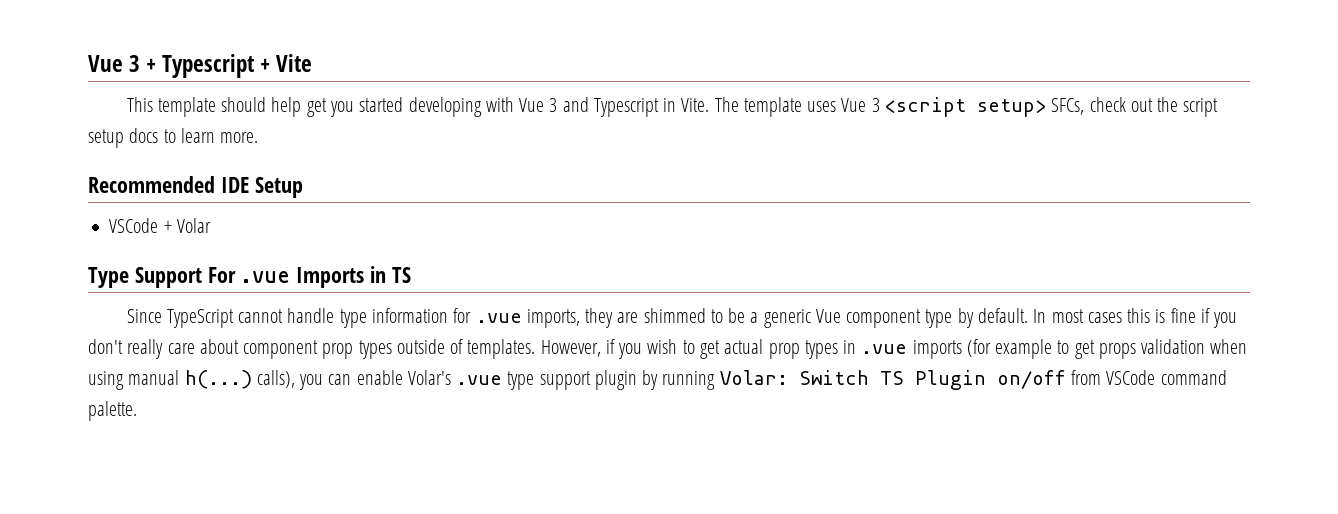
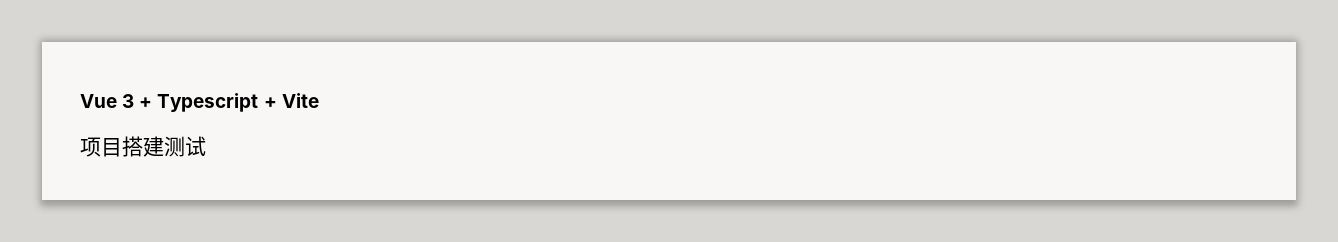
[126,97,1219,117] [88,128,259,148] [88,176,303,198] [109,218,211,233] [88,266,411,288] [126,308,1238,328] [88,339,1248,359] [88,370,1227,390] [88,401,137,421] This template should help get you started developing with Vue 3 and Typescript in Vite. The template uses Vue 3 <script setup> SFCs, check out the script setup docs to learn more. // Recommended IDE Setup // VSCode + Volar // Type Support For .vue Imports in TS // Since TypeScript cannot handle type information for .vue imports, they are shimmed to be a generic Vue component type by default. In most cases this is fine if you don't really care about component prop types outside of templates. However, if you wish to get actual prop types in .vue imports (for example to get props validation when using manual h(...) calls), you can enable Volar's .vue type support plugin by running Volar: Switch TS Plugin on/off from VSCode command palette. -> [80,136,206,157] 项目搭建测试

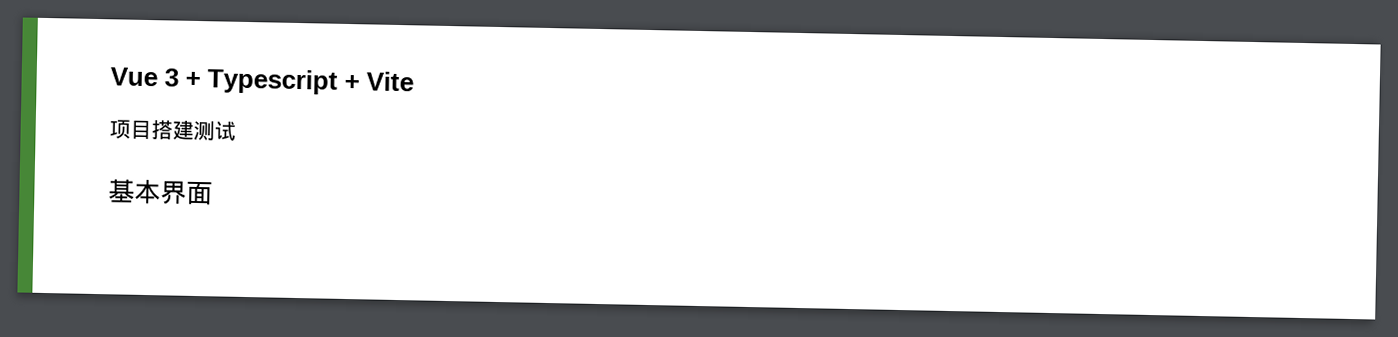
(206, 146) none -> [108,178,213,206] // 基本界面

